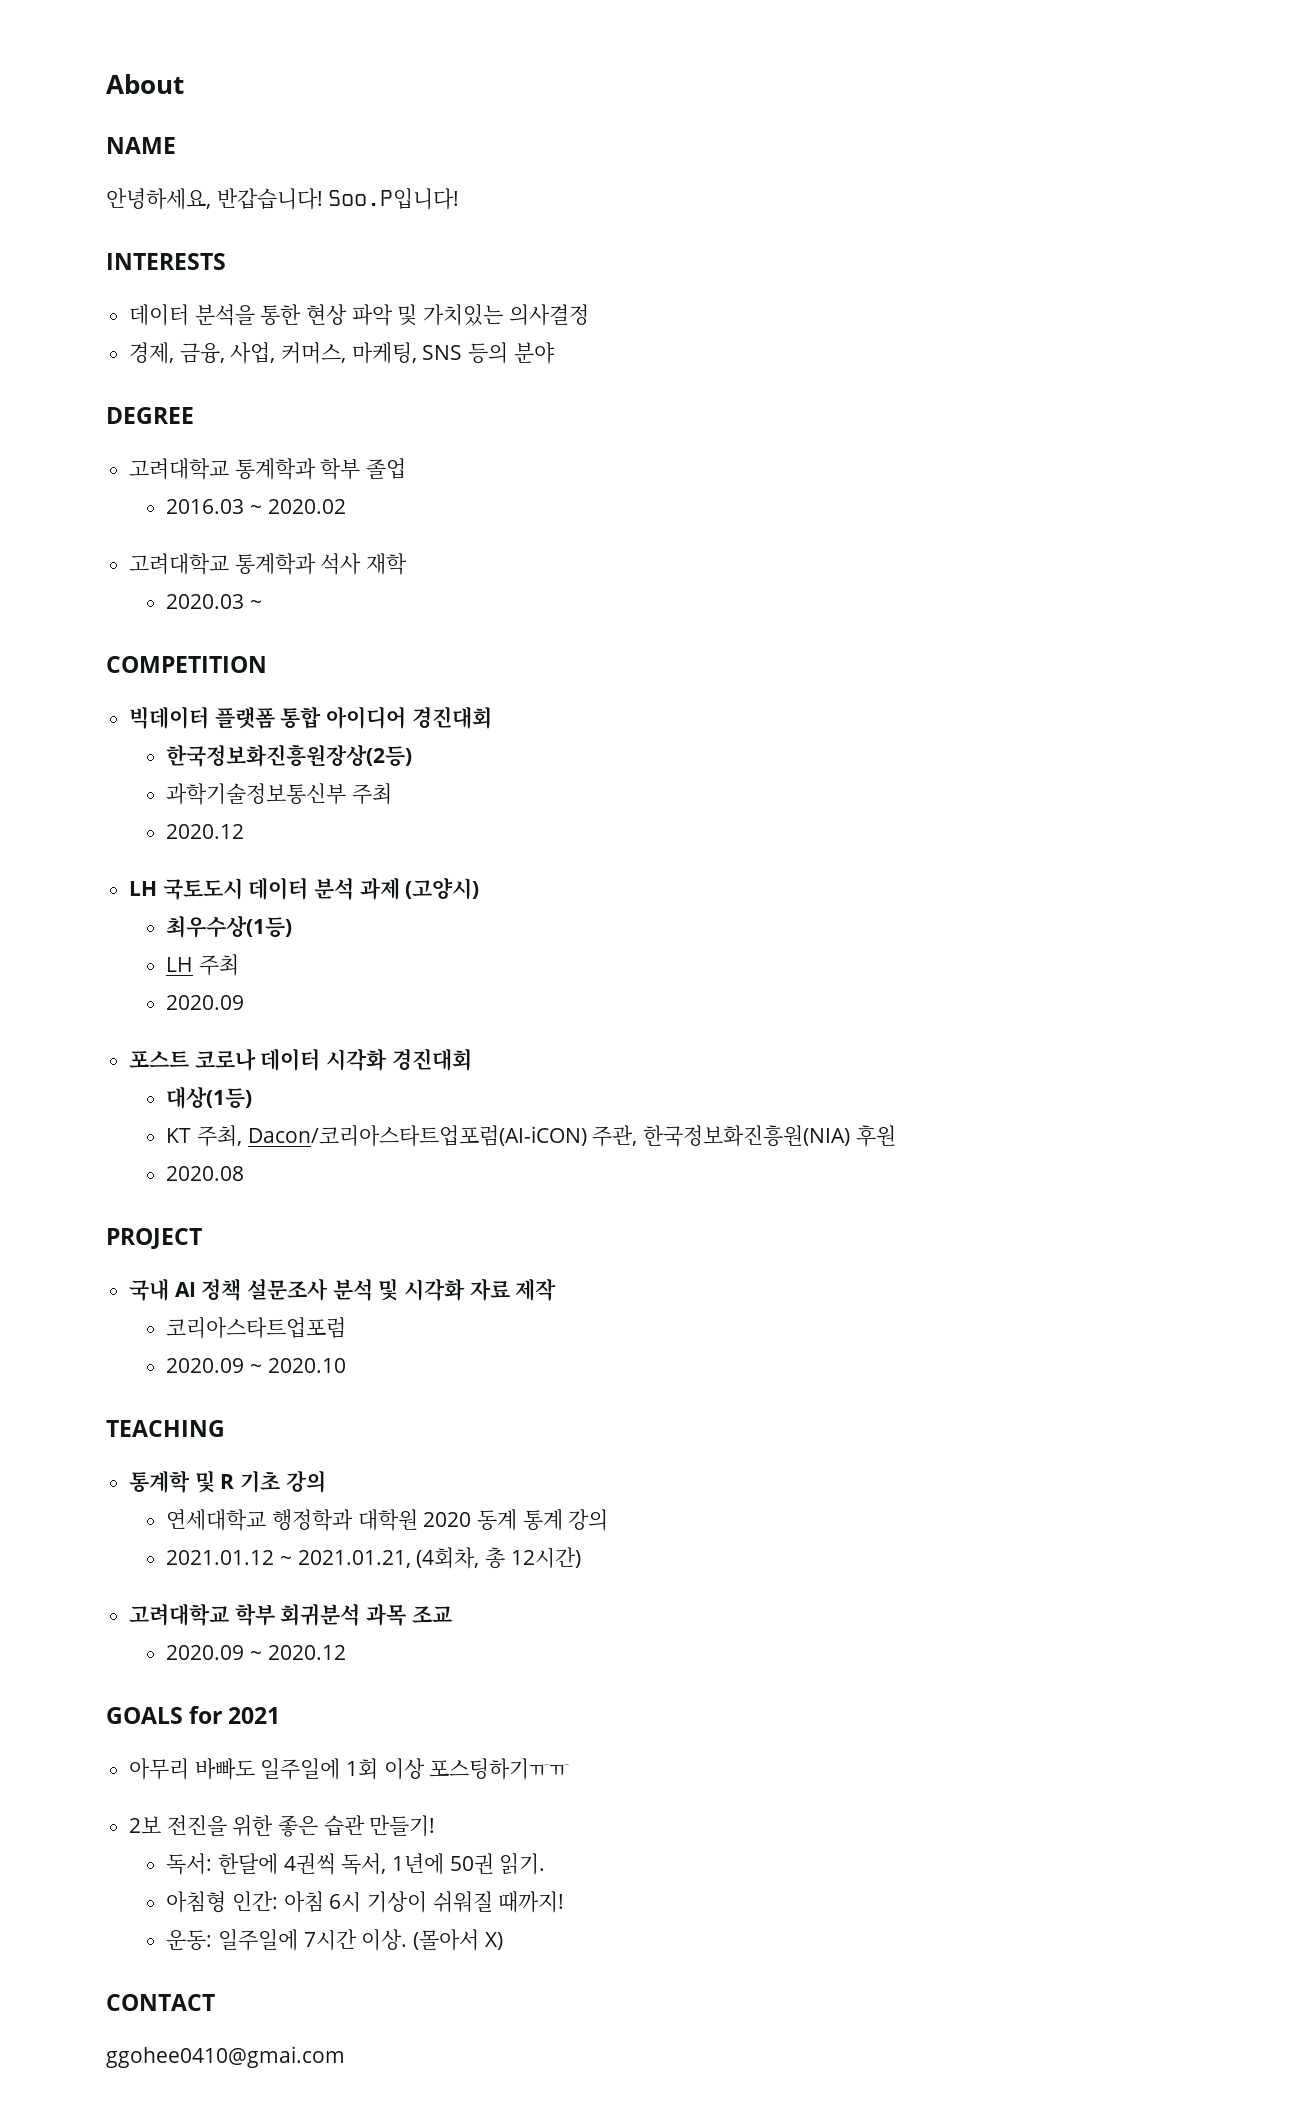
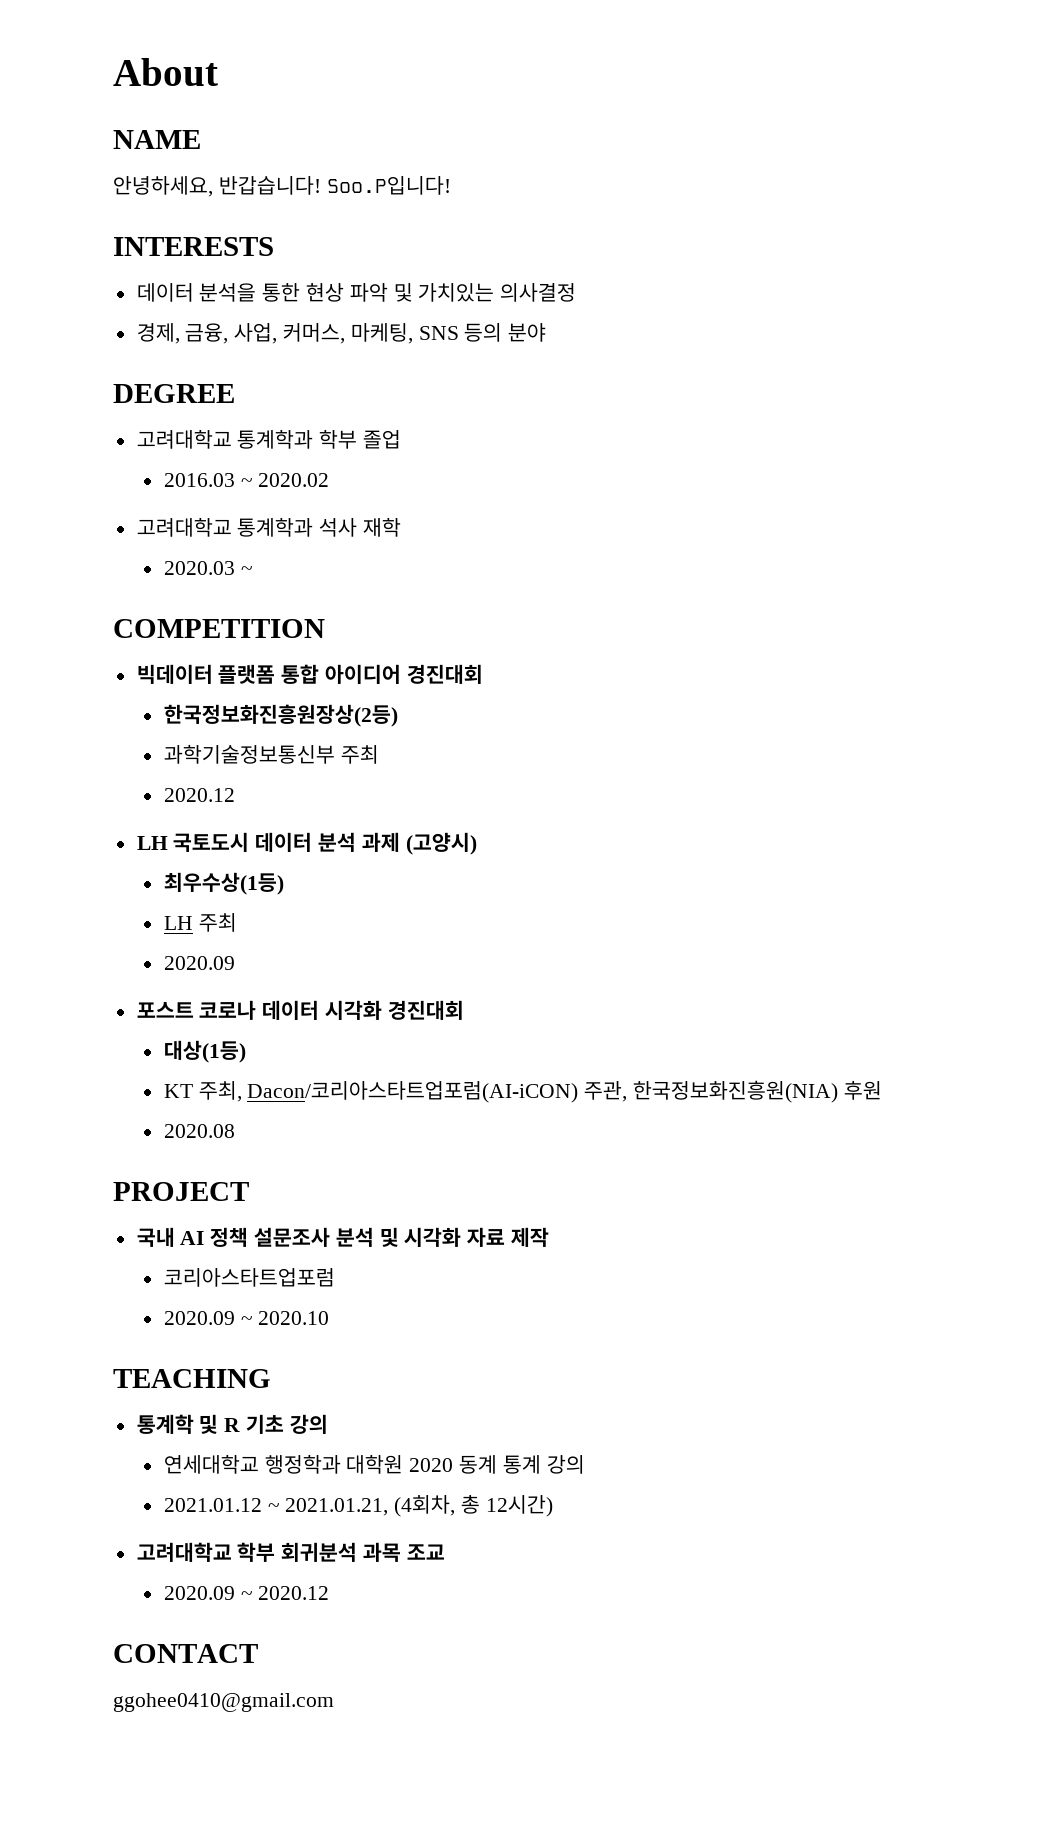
[106,1706,281,1724] [129,1758,570,1780] [129,1815,436,1837] [166,1853,546,1875] [166,1891,565,1913] [166,1929,503,1951] // GOALS for 2021 // 아무리 바빠도 일주일에 1회 이상 포스팅하기ㅠㅠ // 2보 전진을 위한 좋은 습관 만들기! // 독서: 한달에 4권씩 독서, 1년에 50권 읽기. // 아침형 인간: 아침 6시 기상이 쉬워질 때까지! // 운동: 일주일에 7시간 이상. (몰아서 X) -> (330, 1593) none
[106,2046,345,2068] ggohee0410@gmai.com -> [113,1693,334,1712] ggohee0410@gmail.com

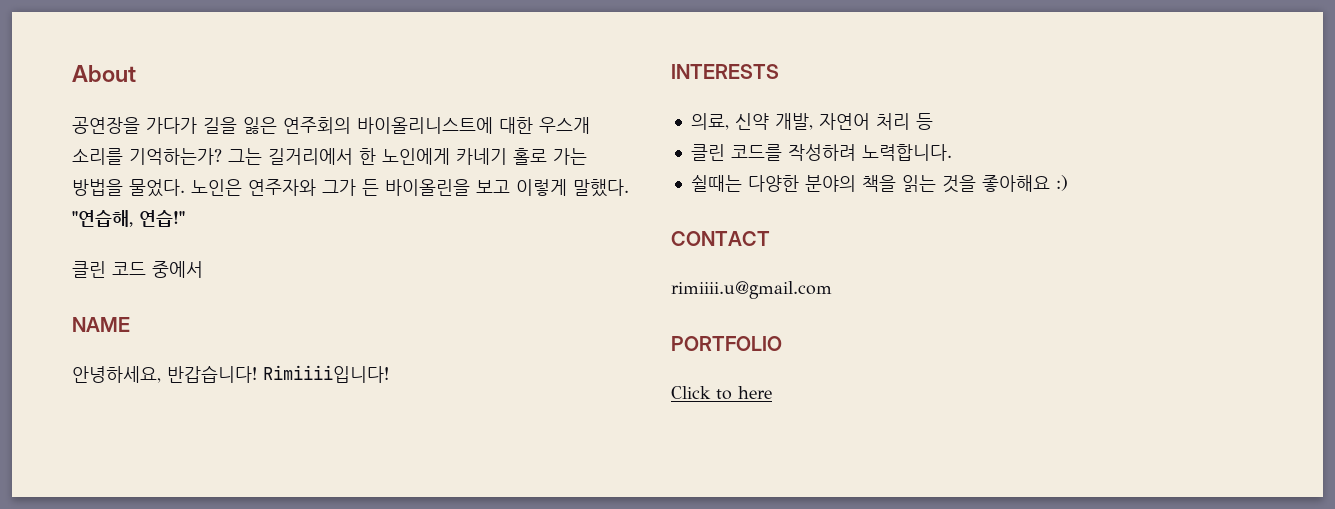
(218, 72) none -> [72,117,590,134] [72,148,587,165] [72,179,629,197] [72,210,185,227] [72,261,203,278] // 공연장을 가다가 길을 잃은 연주회의 바이올리니스트에 대한 우스개 소리를 기억하는가? 그는 길거리에서 한 노인에게 카네기 홀로 가는 방법을 물었다. 노인은 연주자와 그가 든 바이올린을 보고 이렇게 말했다. "연습해, 연습!" // 클린 코드 중에서
[326,176,451,195] Soo.P입니다! -> [263,365,389,383] Rimiiii입니다!
[136,283,577,302] [136,323,547,344] [113,384,235,403] [136,429,402,449] [163,473,330,487] [136,517,402,537] [163,561,253,575] [113,619,325,638] [136,664,483,684] [163,704,398,727] [163,744,379,764] [163,788,235,802] [136,832,477,855] [163,872,284,895] [163,913,237,932] [163,956,235,970] [136,1000,464,1020] [163,1040,246,1063] [163,1080,882,1103] [163,1124,235,1138] [113,1182,249,1201] [136,1227,550,1247] [163,1268,335,1287] [163,1311,330,1325] [113,1369,271,1388] [136,1414,328,1434] [163,1454,585,1474] [163,1495,553,1517] [136,1542,445,1562] [163,1586,330,1600] [113,1644,258,1663] [113,1693,334,1712] 데이터 분석을 통한 현상 파악 및 가치있는 의사결정 // 경제, 금융, 사업, 커머스, 마케팅, SNS 등의 분야 // DEGREE // 고려대학교 통계학과 학부 졸업 // 2016.03 ~ 2020.02 // 고려대학교 통계학과 석사 재학 // 2020.03 ~ // COMPETITION // 빅데이터 플랫폼 통합 아이디어 경진대회 // 한국정보화진흥원장상(2등) // 과학기술정보통신부 주최 // 2020.12 // LH 국토도시 데이터 분석 과제 (고양시) // 최우수상(1등) // LH 주최 // 2020.09 // 포스트 코로나 데이터 시각화 경진대회 // 대상(1등) // KT 주최, Dacon/코리아스타트업포럼(AI-iCON) 주관, 한국정보화진흥원(NIA) 후원 // 2020.08 // PROJECT // 국내 AI 정책 설문조사 분석 및 시각화 자료 제작 // 코리아스타트업포럼 // 2020.09 ~ 2020.10 // TEACHING // 통계학 및 R 기초 강의 // 연세대학교 행정학과 대학원 2020 동계 통계 강의 // 2021.01.12 ~ 2021.01.21, (4회차, 총 12시간) // 고려대학교 학부 회귀분석 과목 조교 // 2020.09 ~ 2020.12 // CONTACT // ggohee0410@gmail.com -> [690,113,933,130] [690,144,952,161] [690,175,1068,193] [671,231,770,246] [671,281,832,299] [671,336,782,351] [671,386,772,400] 의료, 신약 개발, 자연어 처리 등 // 클린 코드를 작성하려 노력합니다. // 쉴때는 다양한 분야의 책을 읽는 것을 좋아해요 :) // CONTACT // rimiiii.u@gmail.com // PORTFOLIO // Click to here

